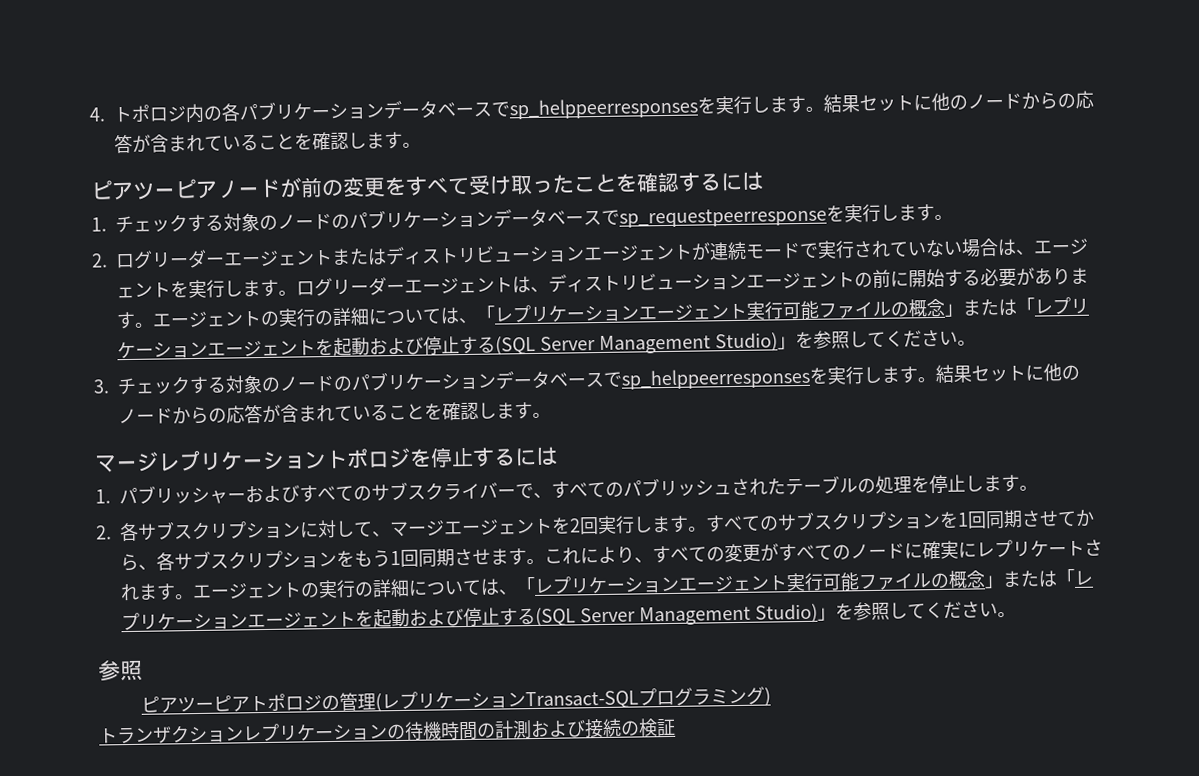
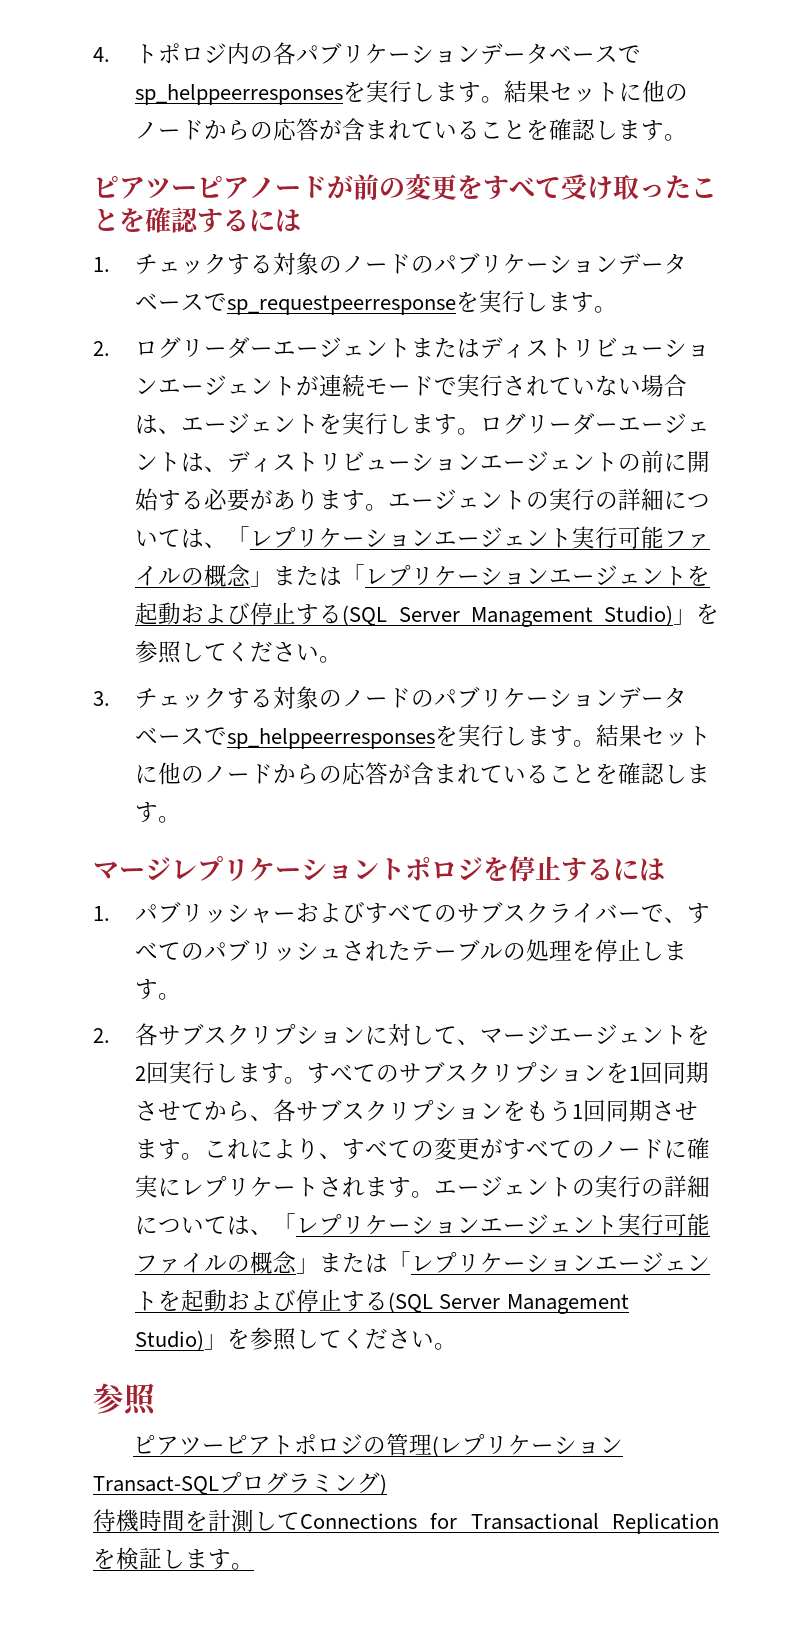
[98,717,676,745] トランザクションレプリケーションの待機時間の計測および接続の検証 -> [93,1509,719,1534] [93,1547,254,1570] 待機時間を計測してConnections for Transactional Replicationを検証します。

